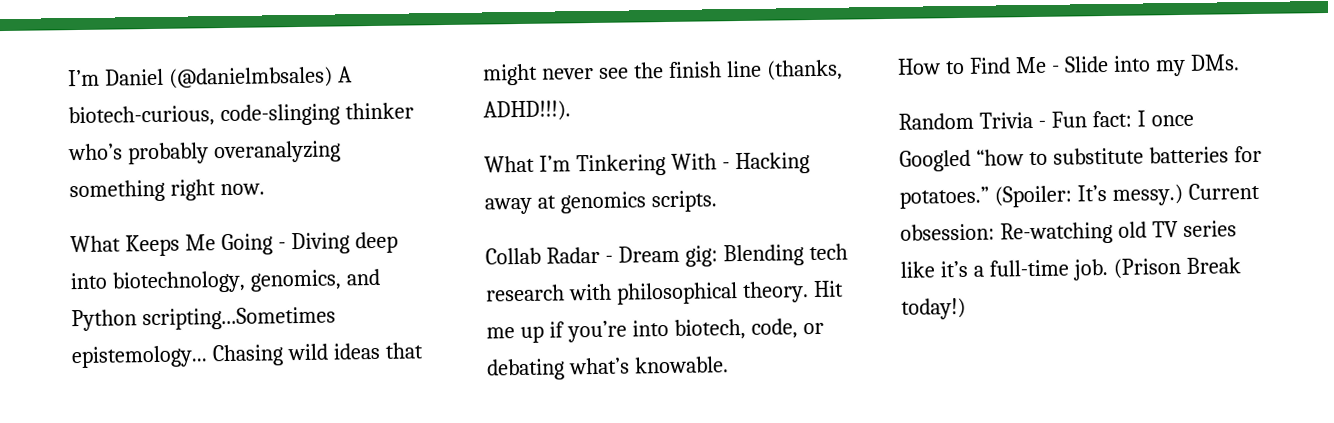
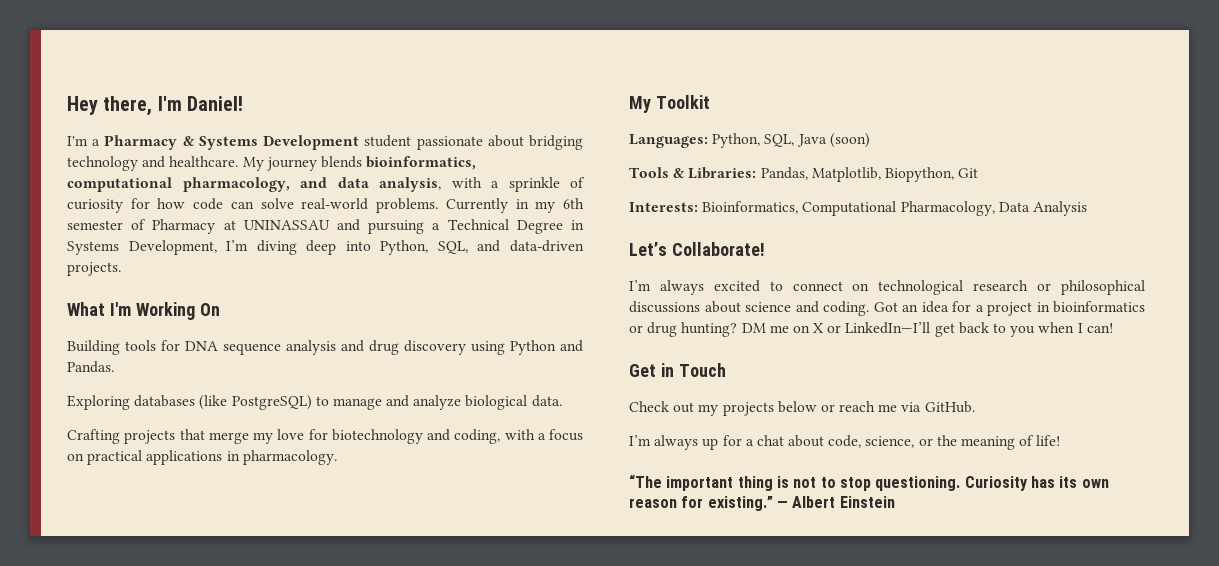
[68,66,353,89] [68,102,414,128] [68,140,341,165] [69,179,265,203] [70,231,398,257] [70,268,380,294] [71,306,336,332] [71,342,423,369] [482,59,843,86] [483,100,571,122] [484,152,810,177] [484,190,718,215] [485,243,848,267] [485,280,844,305] [486,318,824,344] [486,356,729,381] [897,54,1240,77] [898,110,1194,130] [899,145,1262,172] [899,182,1260,209] [900,220,1237,245] [900,257,1241,281] [901,297,966,320] I’m Daniel (@danielmbsales) A biotech-curious, code-slinging thinker who’s probably overanalyzing something right now. // What Keeps Me Going - Diving deep into biotechnology, genomics, and Python scripting...Sometimes epistemology... Chasing wild ideas that might never see the finish line (thanks, ADHD!!!). // What I’m Tinkering With - Hacking away at genomics scripts. // Collab Radar - Dream gig: Blending tech research with philosophical theory. Hit me up if you’re into biotech, code, or debating what’s knowable. // How to Find Me - Slide into my DMs. // Random Trivia - Fun fact: I once Googled “how to substitute batteries for potatoes.” (Spoiler: It’s messy.) Current obsession: Re-watching old TV series like it’s a full-time job. (Prison Break today!) -> [67,96,244,116] [67,135,583,150] [67,156,477,171] [67,177,585,192] [67,198,584,213] [67,219,584,234] [67,240,584,255] [67,262,121,276] [67,302,220,320] [67,340,583,355] [67,361,114,373] [67,395,562,410] [67,429,583,444] [67,450,337,465] [629,95,710,113] [629,133,870,148] [629,167,979,182] [629,201,1087,216] [629,242,765,256] [629,280,1145,295] [629,301,1145,316] [629,322,1113,337] [629,363,726,377] [629,401,975,416] [629,435,1061,450] [629,474,1109,491] [629,496,895,511] Hey there, I'm Daniel! // I'm a Pharmacy & Systems Development student passionate about bridging technology and healthcare. My journey blends bioinformatics, computational pharmacology, and data analysis, with a sprinkle of curiosity for how code can solve real-world problems. Currently in my 6th semester of Pharmacy at UNINASSAU and pursuing a Technical Degree in Systems Development, I’m diving deep into Python, SQL, and data-driven projects. // What I'm Working On // Building tools for DNA sequence analysis and drug discovery using Python and Pandas. // Exploring databases (like PostgreSQL) to manage and analyze biological data. // Crafting projects that merge my love for biotechnology and coding, with a focus on practical applications in pharmacology. // My Toolkit // Languages: Python, SQL, Java (soon) // Tools & Libraries: Pandas, Matplotlib, Biopython, Git // Interests: Bioinformatics, Computational Pharmacology, Data Analysis // Let’s Collaborate! // I’m always excited to connect on technological research or philosophical discussions about science and coding. Got an idea for a project in bioinformatics or drug hunting? DM me on X or LinkedIn—I’ll get back to you when I can! // Get in Touch // Check out my projects below or reach me via GitHub. // I’m always up for a chat about code, science, or the meaning of life! // “The important thing is not to stop questioning. Curiosity has its own reason for existing.” — Albert Einstein

